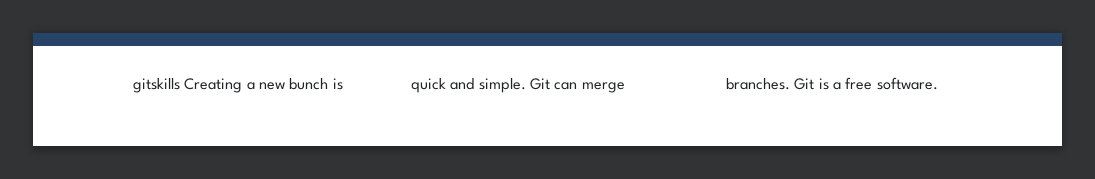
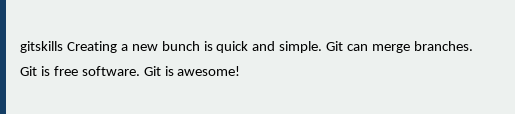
[832,82,841,90] a -> (50, 71) none
(938, 83) none -> [143,66,241,76] Git is awesome!

